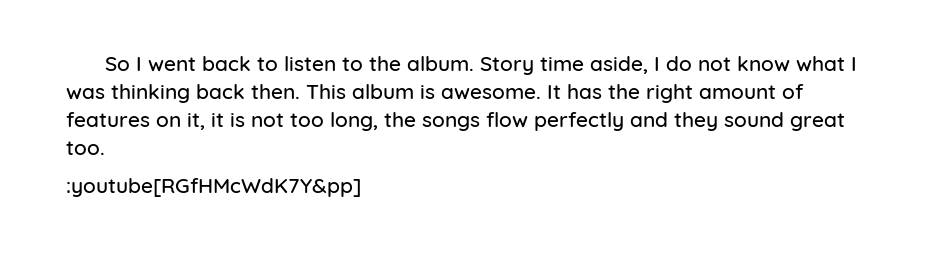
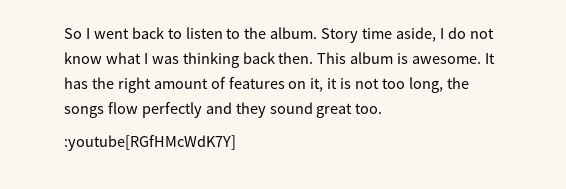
[66,178,361,197] :youtube[RGfHMcWdK7Y&pp] -> [64,135,236,151] :youtube[RGfHMcWdK7Y]

